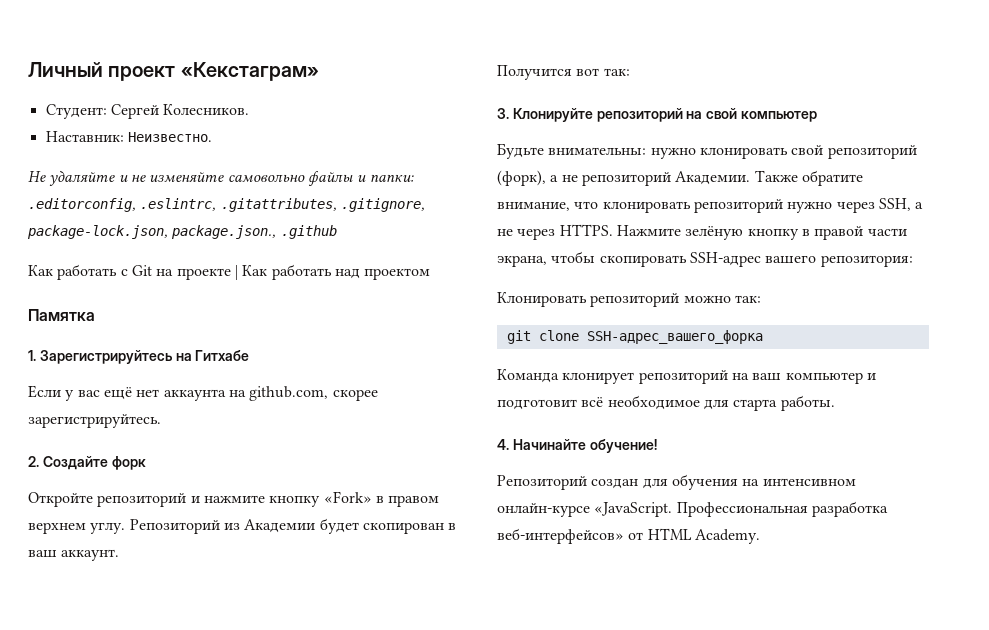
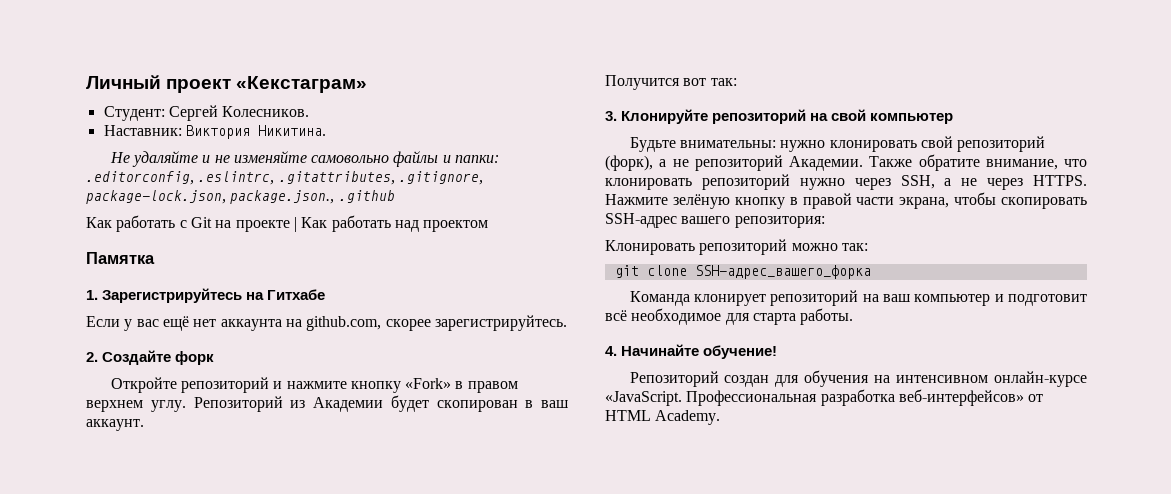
[127,132,212,142] Неизвестно. -> [185,125,326,139] Виктория Никитина.

